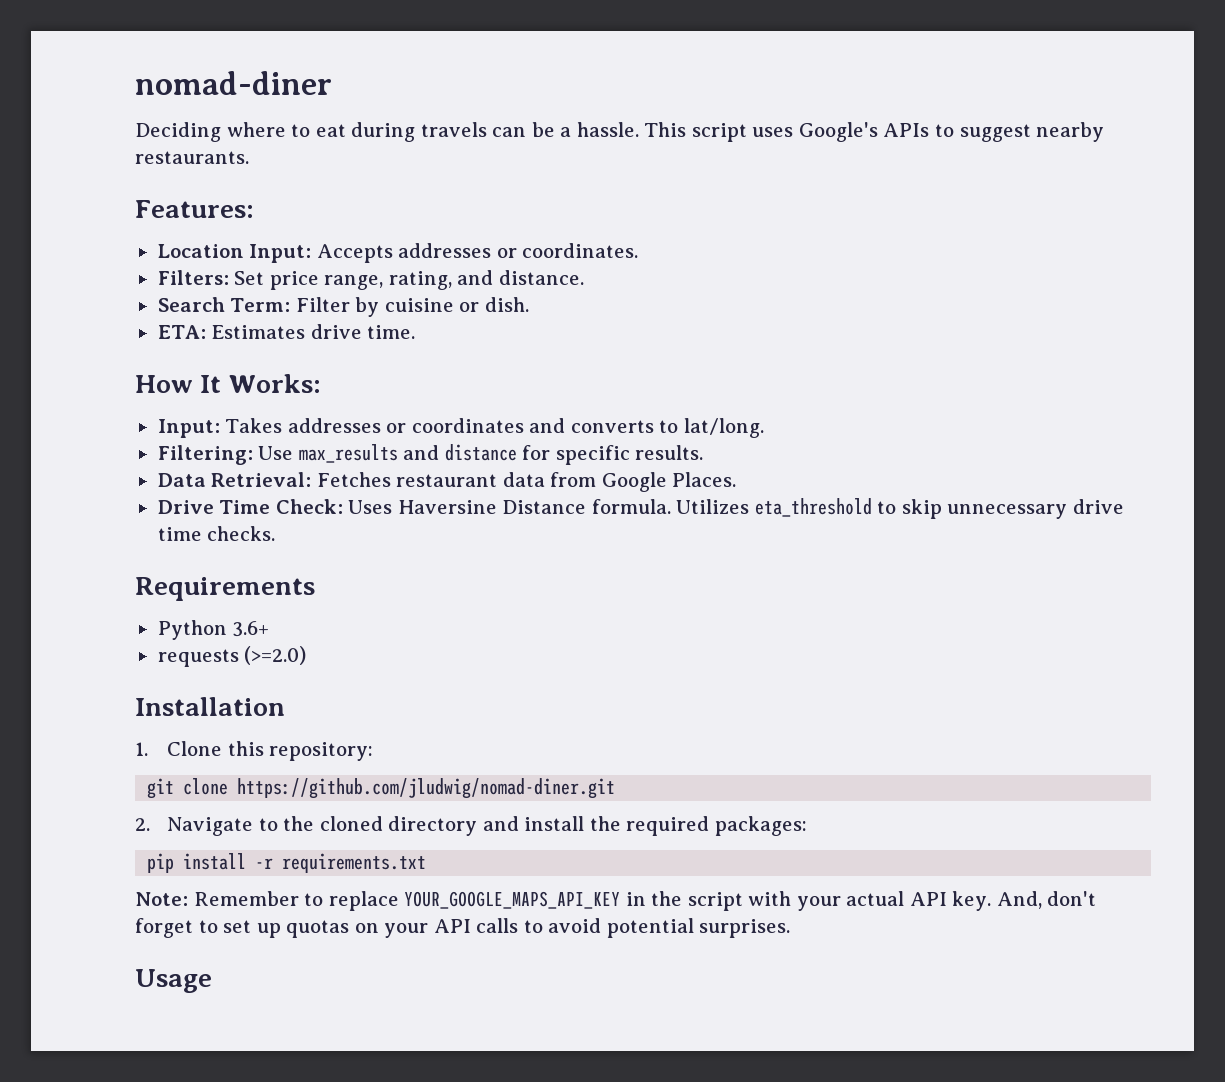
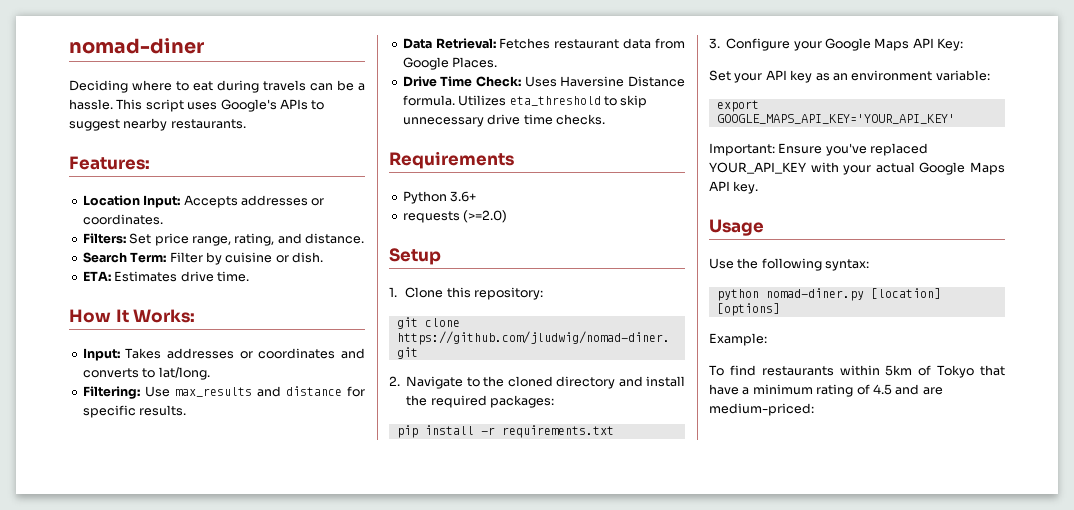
[135,697,285,716] Installation -> [389,248,441,265] Setup
[135,891,743,911] Note: Remember to replace YOUR_GOOGLE_MAPS_API_KEY in the script -> [709,38,964,51] [709,70,990,83] [716,100,759,112] [716,114,955,124] [709,143,929,156] [709,162,806,174] 3. Configure your Google Maps API Key: // Set your API key as an environment variable: // export GOOGLE_MAPS_API_KEY='YOUR_API_KEY' // Important: Ensure you've replaced YOUR_API_KEY
(905, 898) none -> [919,162,1005,175] Google Maps
[996,891,1097,909] [135,918,791,938] [135,969,212,993] And, don't forget to set up quotas on your API calls to avoid potential surprises. // Usage -> [709,219,764,236] [709,258,870,271] [716,288,941,301] [716,303,780,316] [709,333,767,346] [709,365,1005,378] [709,384,943,397] [709,403,814,416] // Usage // Use the following syntax: // python nomad-diner.py [location] [options] // Example: // To find restaurants within 5km of Tokyo that have a minimum rating of 4.5 and are medium-priced:

